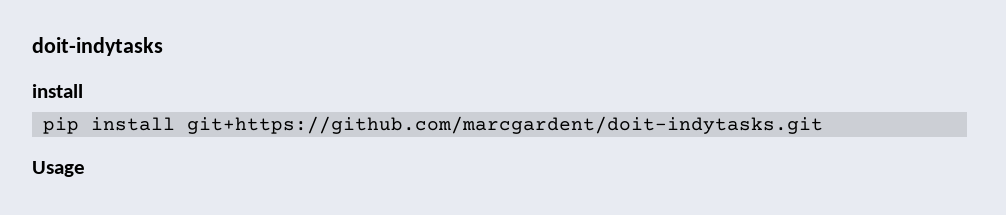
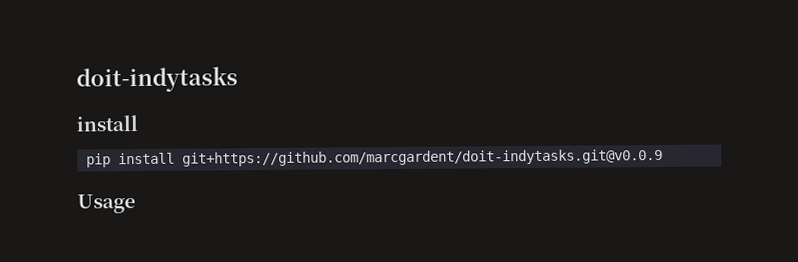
[186,116,823,134] git+https://github.com/marcgardent/doit-indytasks.git -> [182,148,663,167] git+https://github.com/marcgardent/doit-indytasks.git@v0.0.9

